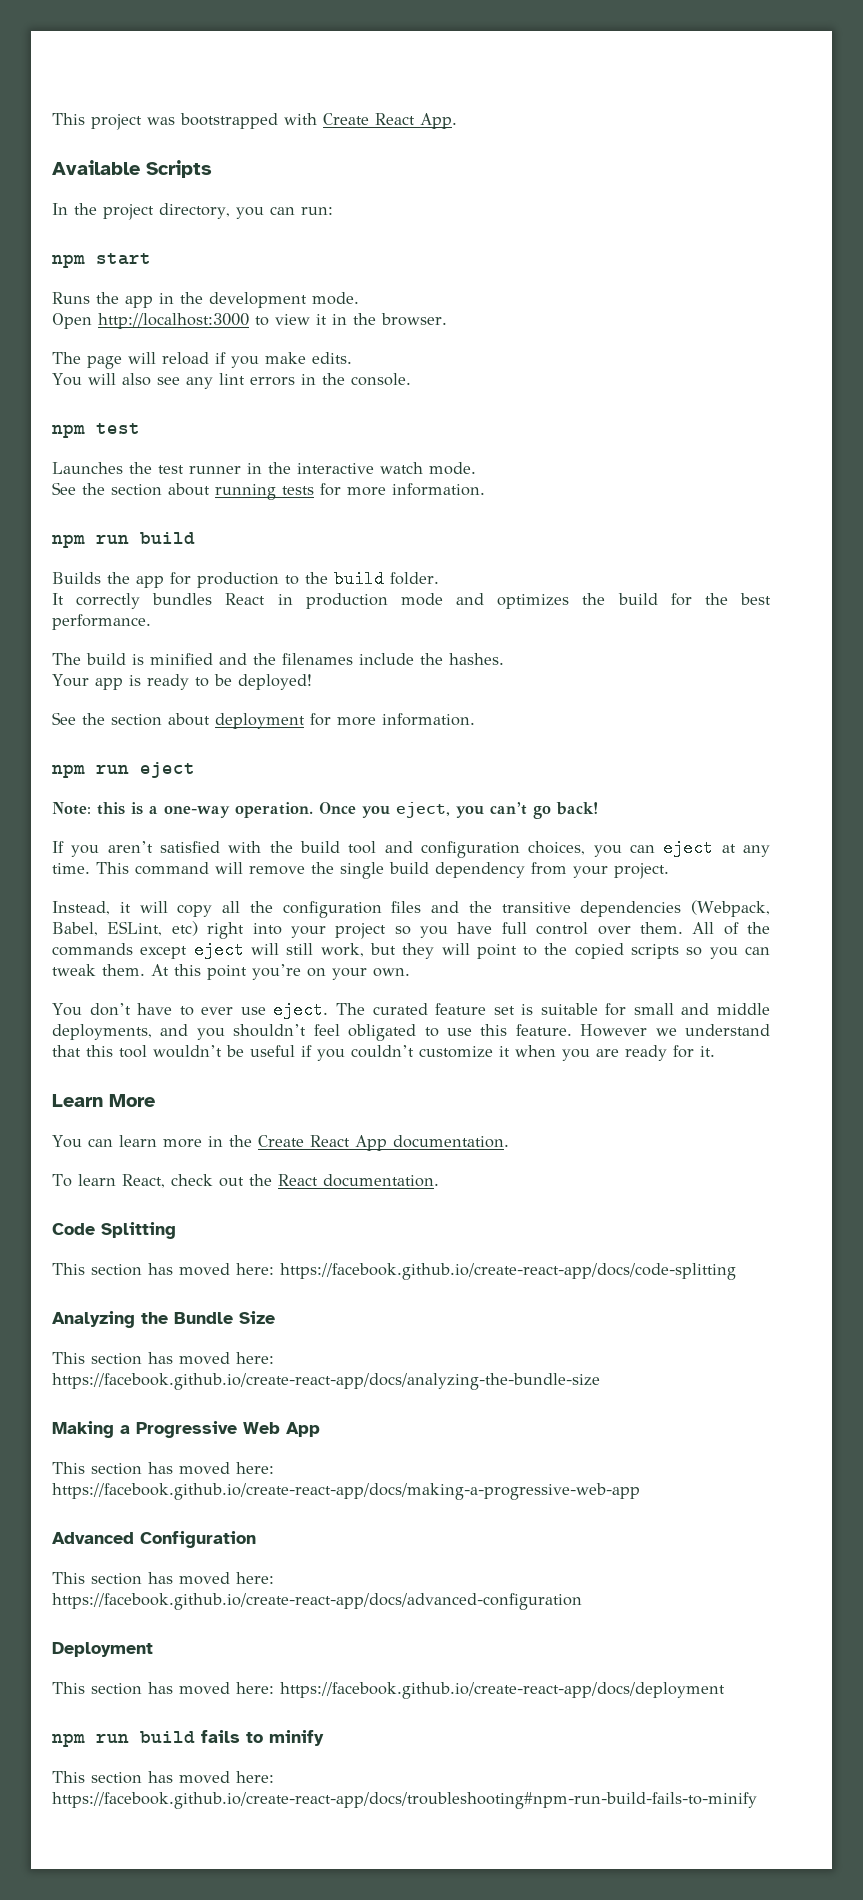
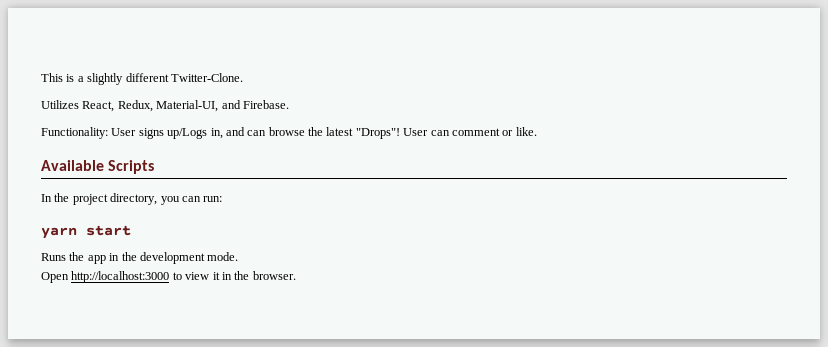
[52,113,457,130] This project was bootstrapped with Create React App. -> [41,73,243,85] [41,100,289,112] [41,127,537,139] This is a slightly different Twitter-Clone. // Utilizes React, Redux, Material-UI, and Firebase. // Functionality: User signs up/Logs in, and can browse the latest "Drops"! User can comment or like.
[52,254,85,268] npm -> [41,227,77,239] yarn
[52,352,352,369] [52,373,411,389] [52,423,140,438] [52,462,476,475] [52,482,485,500] [52,532,195,548] [52,570,439,588] [52,593,772,609] [52,614,151,630] [52,653,504,665] [52,674,312,690] [52,712,475,729] [52,762,195,778] [52,802,598,819] [52,839,771,858] [52,862,669,879] [52,900,771,918] [52,921,770,939] [52,941,770,959] [52,964,410,980] [52,1001,770,1019] [52,1024,770,1041] [52,1045,715,1061] [52,1094,155,1107] [52,1135,509,1151] [52,1174,439,1188] [52,1222,176,1239] [52,1263,736,1280] [52,1311,275,1328] [52,1352,274,1365] [52,1373,600,1390] [52,1421,320,1438] [52,1462,274,1475] [52,1483,640,1500] [52,1531,256,1548] [52,1572,274,1585] [52,1593,582,1610] [52,1642,153,1657] [52,1682,725,1699] [52,1730,324,1747] [52,1771,274,1784] [52,1792,757,1809] // The page will reload if you make edits. // You will also see any lint errors in the console. // npm test // Launches the test runner in the interactive watch mode. // See the section about running tests for more information. // npm run build // Builds the app for production to the build folder. // It correctly bundles React in production mode and optimizes the build for the best performance. // The build is minified and the filenames include the hashes. // Your app is ready to be deployed! // See the section about deployment for more information. // npm run eject // Note: this is a one-way operation. Once you eject, you can’t go back! // If you aren’t satisfied with the build tool and configuration choices, you can eject at any time. This command will remove the single build dependency from your project. // Instead, it will copy all the configuration files and the transitive dependencies (Webpack, Babel, ESLint, etc) right into your project so you have full control over them. All of the commands except eject will still work, but they will point to the copied scripts so you can tweak them. At this point you’re on your own. // You don’t have to ever use eject. The curated feature set is suitable for small and middle deployments, and you shouldn’t feel obligated to use this feature. However we understand that this tool wouldn’t be useful if you couldn’t customize it when you are ready for it. // Learn More // You can learn more in the Create React App documentation. // To learn React, check out the React documentation. // Code Splitting // This section has moved here: https://facebook.github.io/create-react-app/docs/code-splitting // Analyzing the Bundle Size // This section has moved here: https://facebook.github.io/create-react-app/docs/analyzing-the-bundle-size // Making a Progressive Web App // This section has moved here: https://facebook.github.io/create-react-app/docs/making-a-progressive-web-app // Advanced Configuration // This section has moved here: https://facebook.github.io/create-react-app/docs/advanced-configuration // Deployment // This section has moved here: https://facebook.github.io/create-react-app/docs/deployment // npm run build fails to minify // This section has moved here: https://facebook.github.io/create-react-app/docs/troubleshooting#npm-run-build-fails-to-minify -> (296, 275) none

